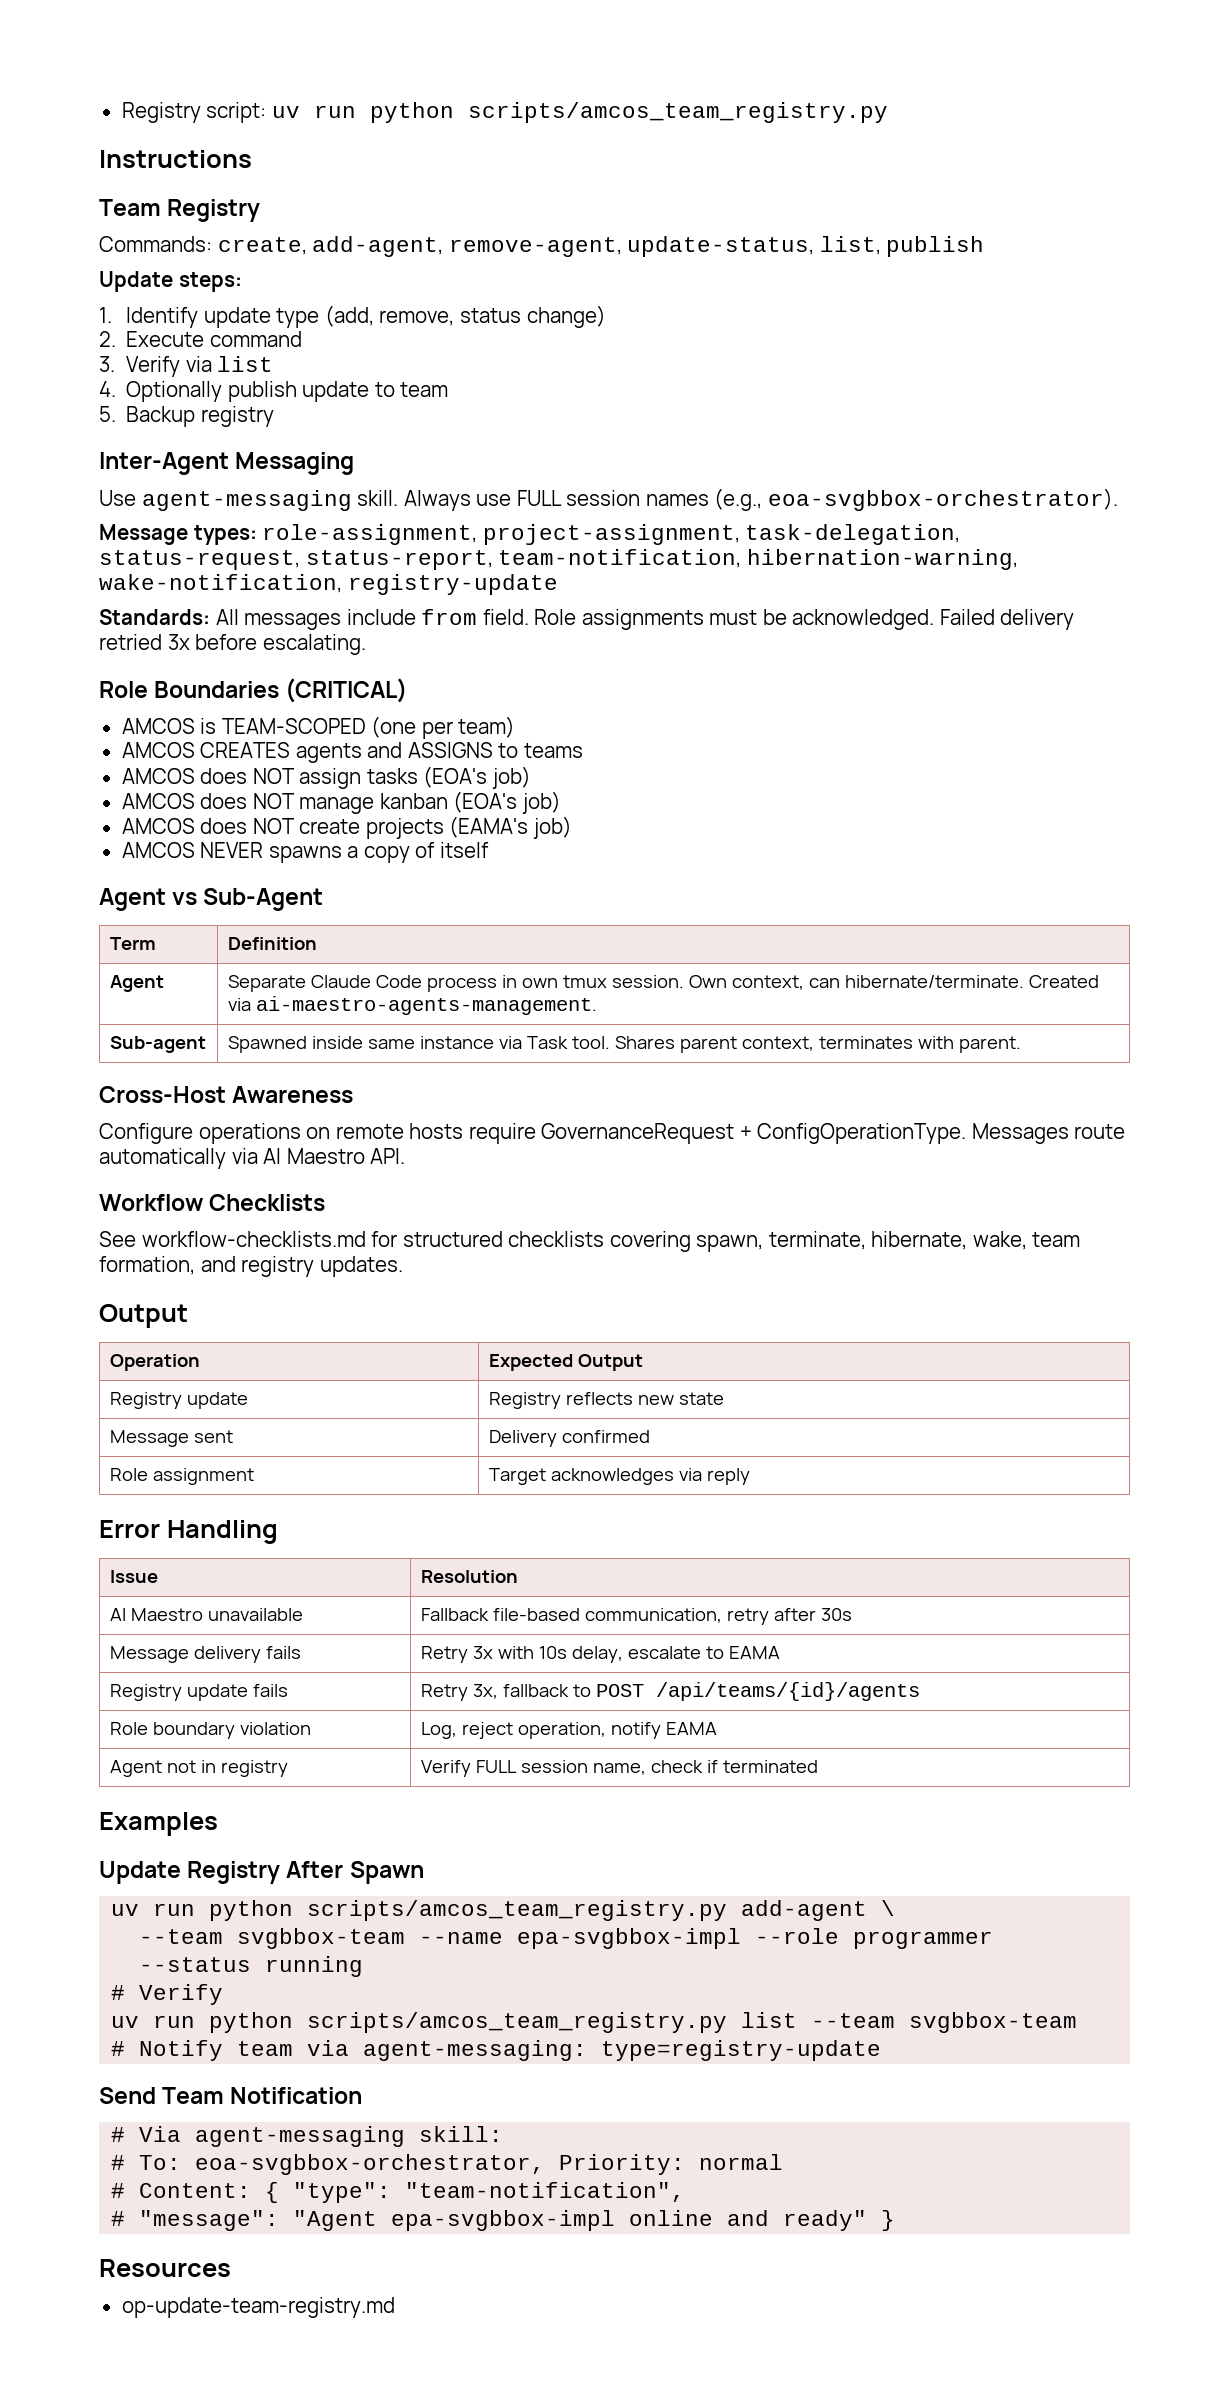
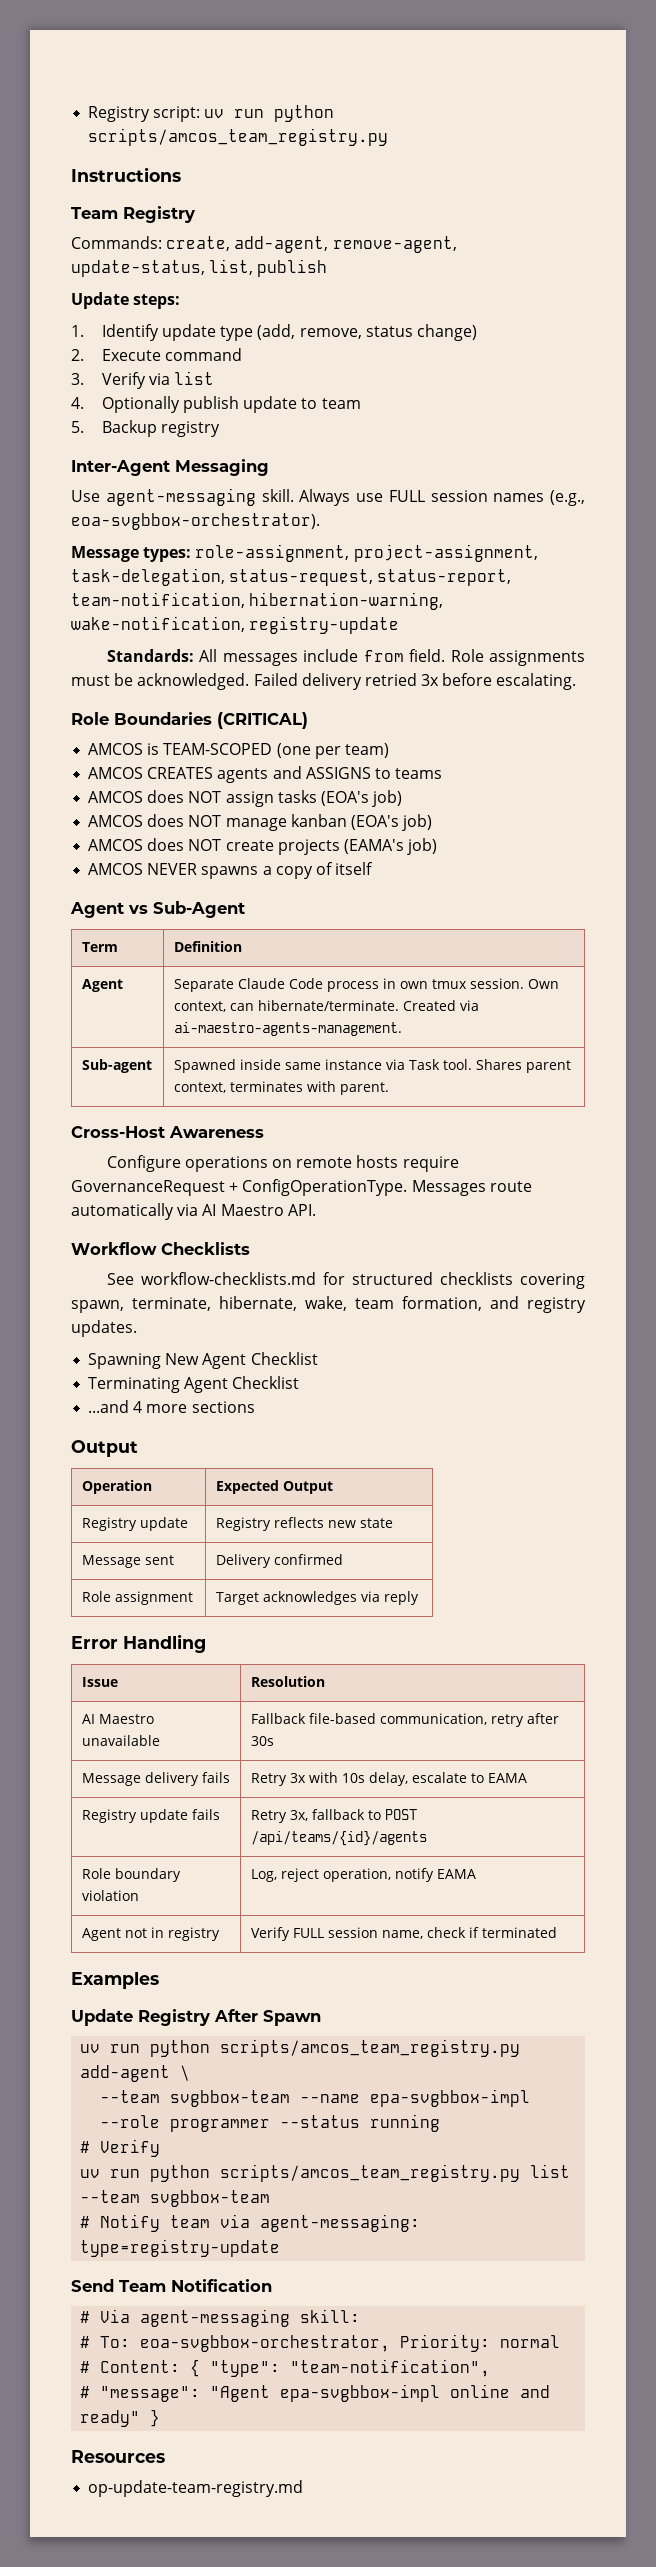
(403, 1266) none -> [88,1352,318,1369] [88,1376,300,1393] [88,1400,255,1413] // Spawning New Agent Checklist // Terminating Agent Checklist // ...and 4 more sections

